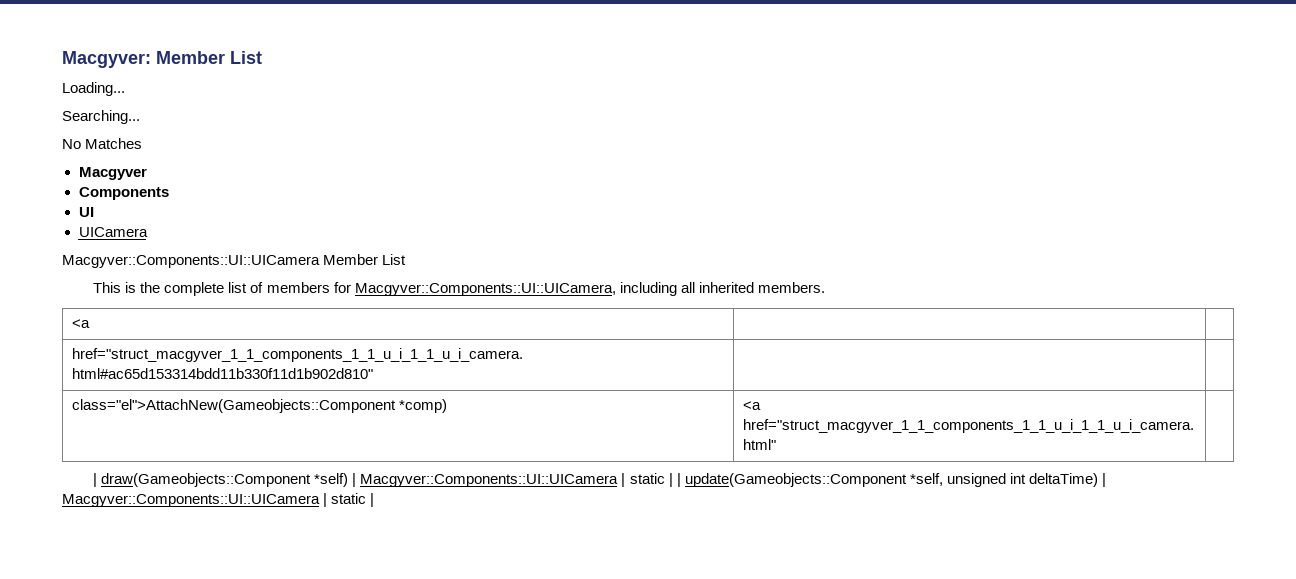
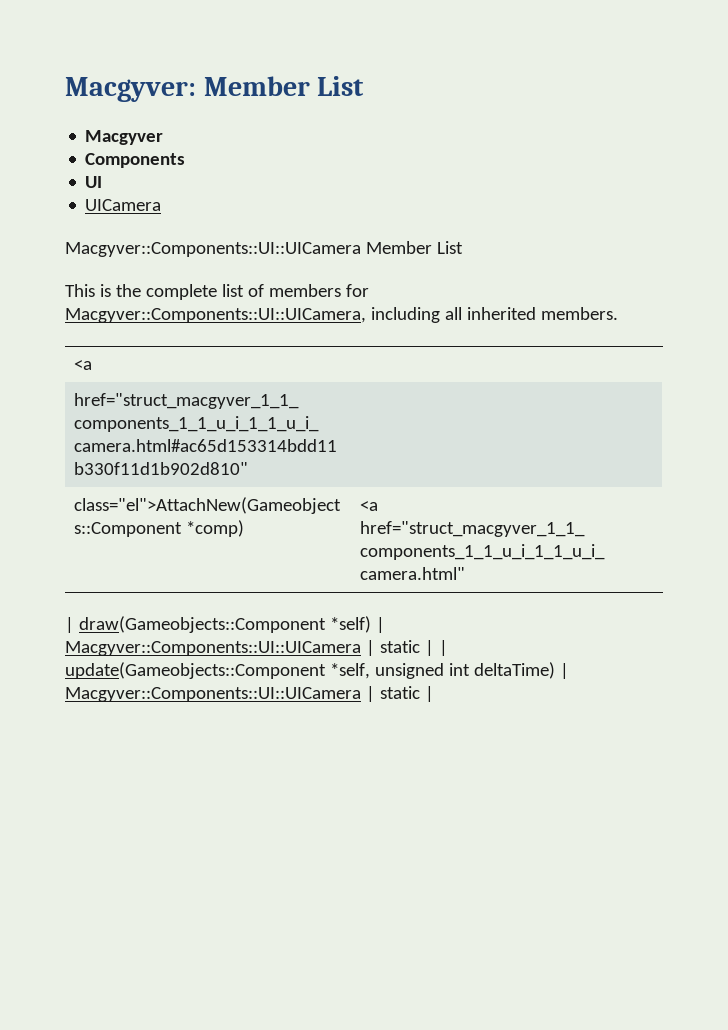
[62,82,125,96] [62,110,140,124] [62,138,143,149] // Loading... // Searching... // No Matches -> (365, 86) none

